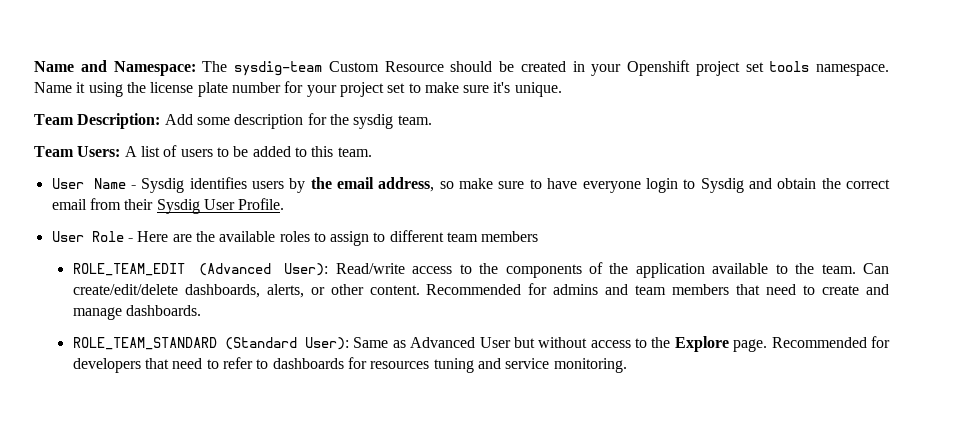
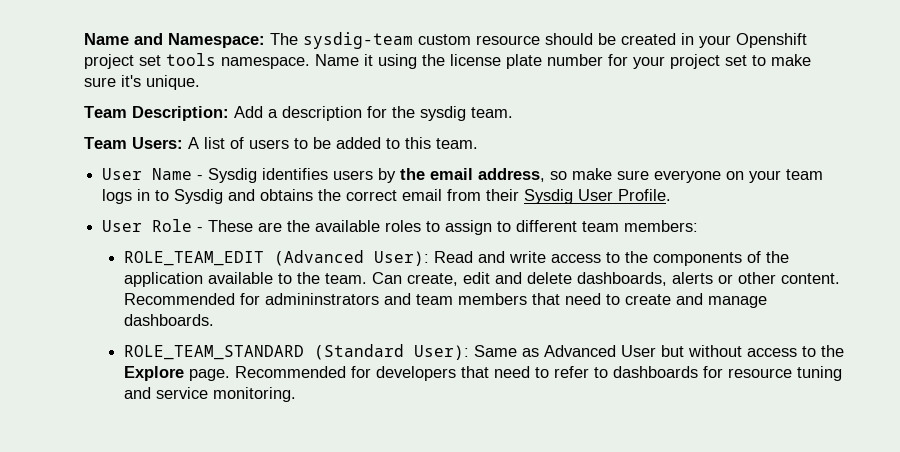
[328,61,444,72] Custom Resource -> [418,34,540,45] custom resource
[196,117,230,125] some -> [268,109,278,118] a
[529,178,678,193] to have everyone login -> [654,169,824,183] [102,189,151,204] everyone on your team logs in
[777,178,817,189] obtain -> [260,189,314,201] obtains
[137,231,169,242] Here -> [208,220,254,232] These
[481,231,539,242] members -> [624,220,699,232] members:
[335,263,405,274] Read/write -> [434,251,547,263] Read and write
[72,284,304,298] create/edit/delete dashboards, alerts, -> [407,272,714,286] create, edit and delete dashboards, alerts
[553,284,599,295] admins -> [265,293,380,305] admininstrators
[370,361,430,369] resources -> [728,368,793,378] resource

